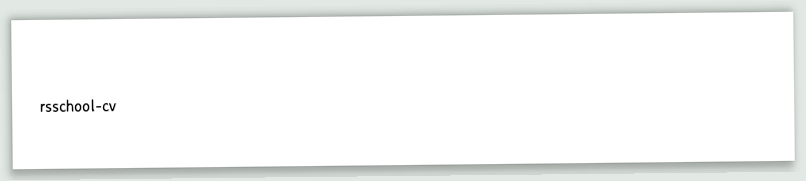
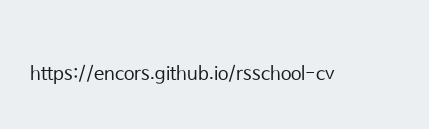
[40,99,118,112] rsschool-cv -> [30,64,335,84] https://encors.github.io/rsschool-cv

